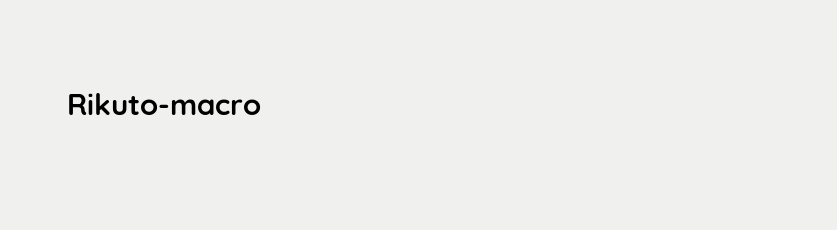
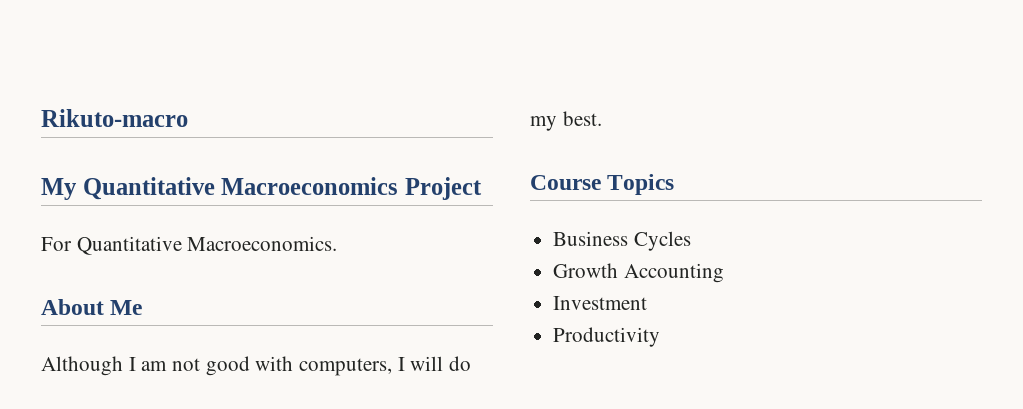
(261, 104) none -> [41,177,482,200] [41,236,338,255] [41,299,143,315] [41,356,472,376] [530,111,602,131] [530,174,675,195] [553,231,691,251] [553,263,724,283] [553,296,648,310] [553,327,661,347] // My Quantitative Macroeconomics Project // For Quantitative Macroeconomics. // About Me // Although I am not good with computers, I will do my best. // Course Topics // Business Cycles // Growth Accounting // Investment // Productivity

